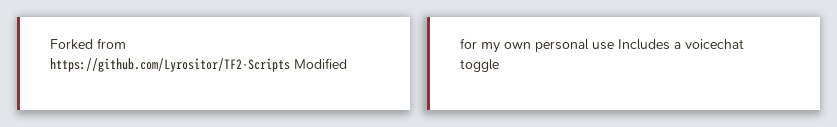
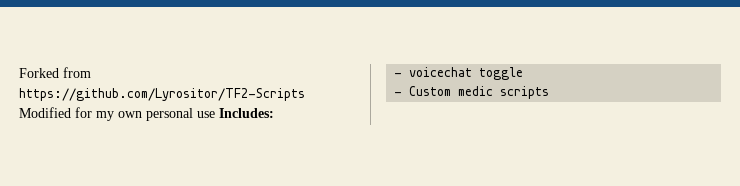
[618,39,681,50] Includes a -> [219,108,274,118] [394,73,403,77] Includes: // -
(499, 65) none -> [394,86,550,99] // - Custom medic scripts

